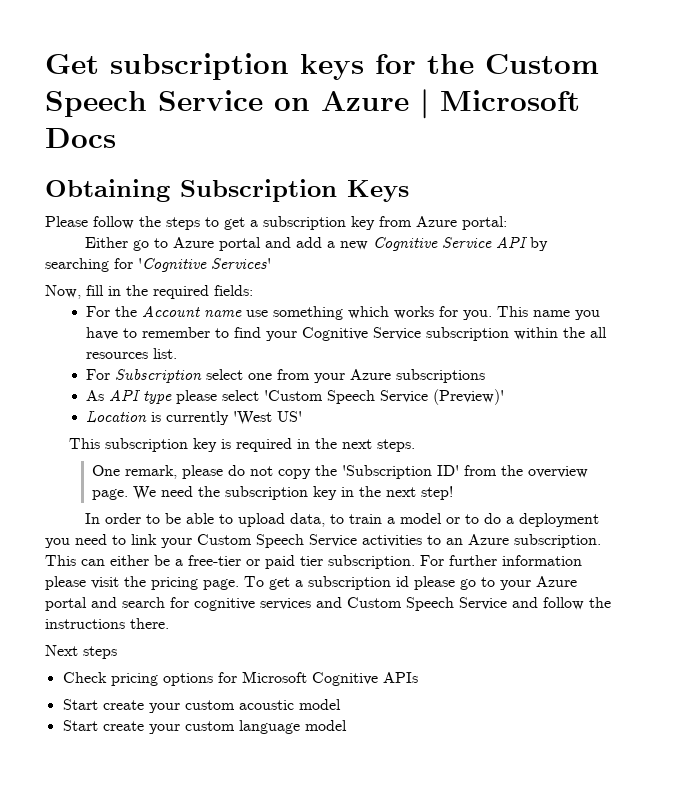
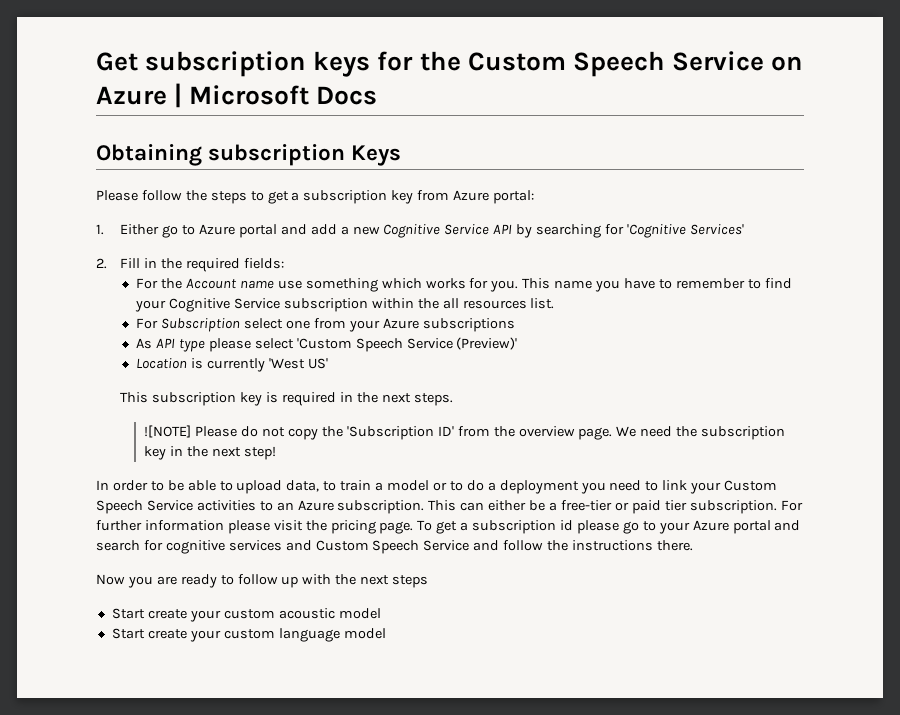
[180,179,337,202] Subscription -> [208,144,346,166] subscription
(507, 223) none -> [96,224,104,235] 1.
[45,285,104,299] Now, fill -> [96,258,141,269] 2. Fill
[92,465,224,479] One remark, please -> [144,425,238,438] ![NOTE] Please
[45,645,117,659] [62,671,418,686] Next steps // Check pricing options for Microsoft Cognitive APIs -> [96,574,429,588] Now you are ready to follow up with the next steps

